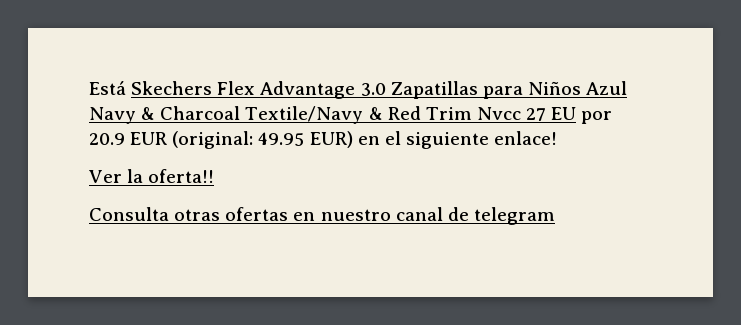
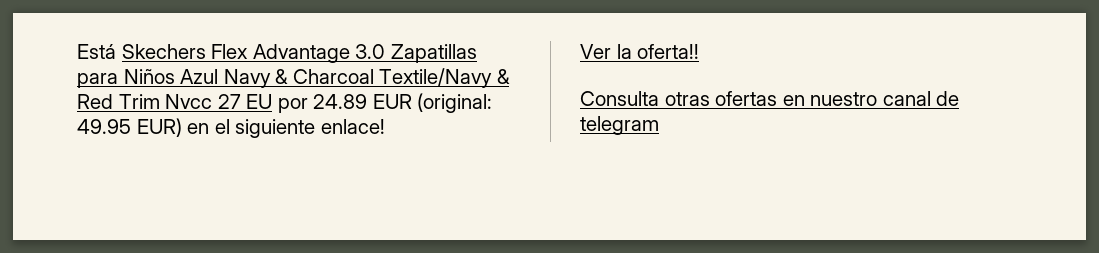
[89,133,125,145] 20.9 -> [313,94,368,109] 24.89

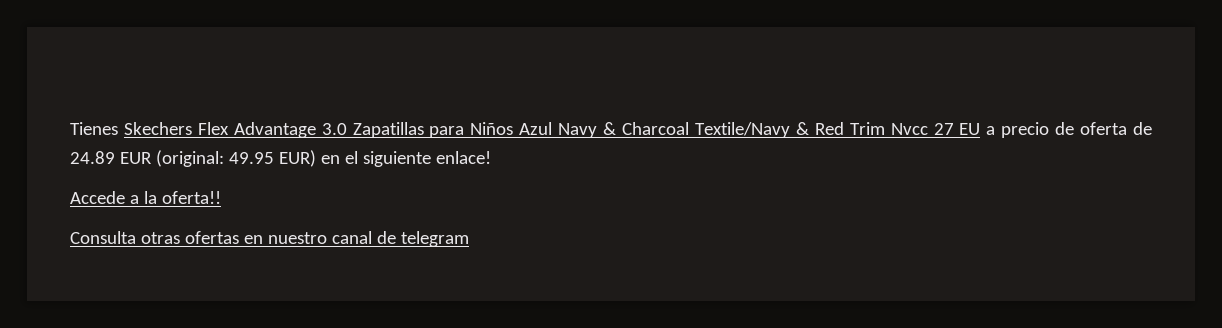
[77,44,116,59] Está -> [70,122,118,135] Tienes
[277,98,308,113] por -> [986,122,1152,138] a precio de oferta de
[580,44,611,59] Ver -> [70,191,139,204] Accede a

